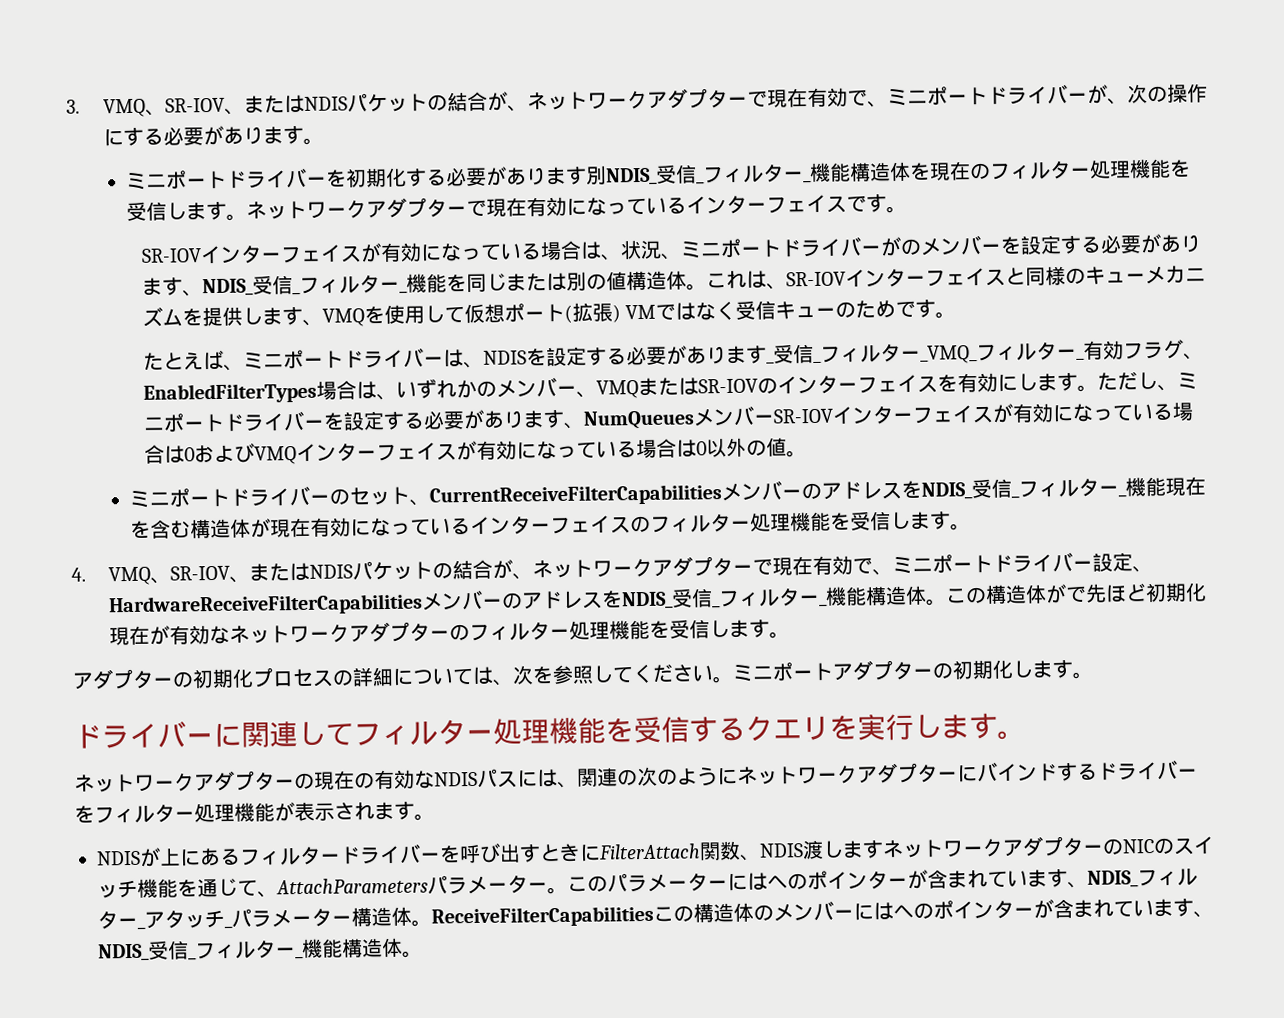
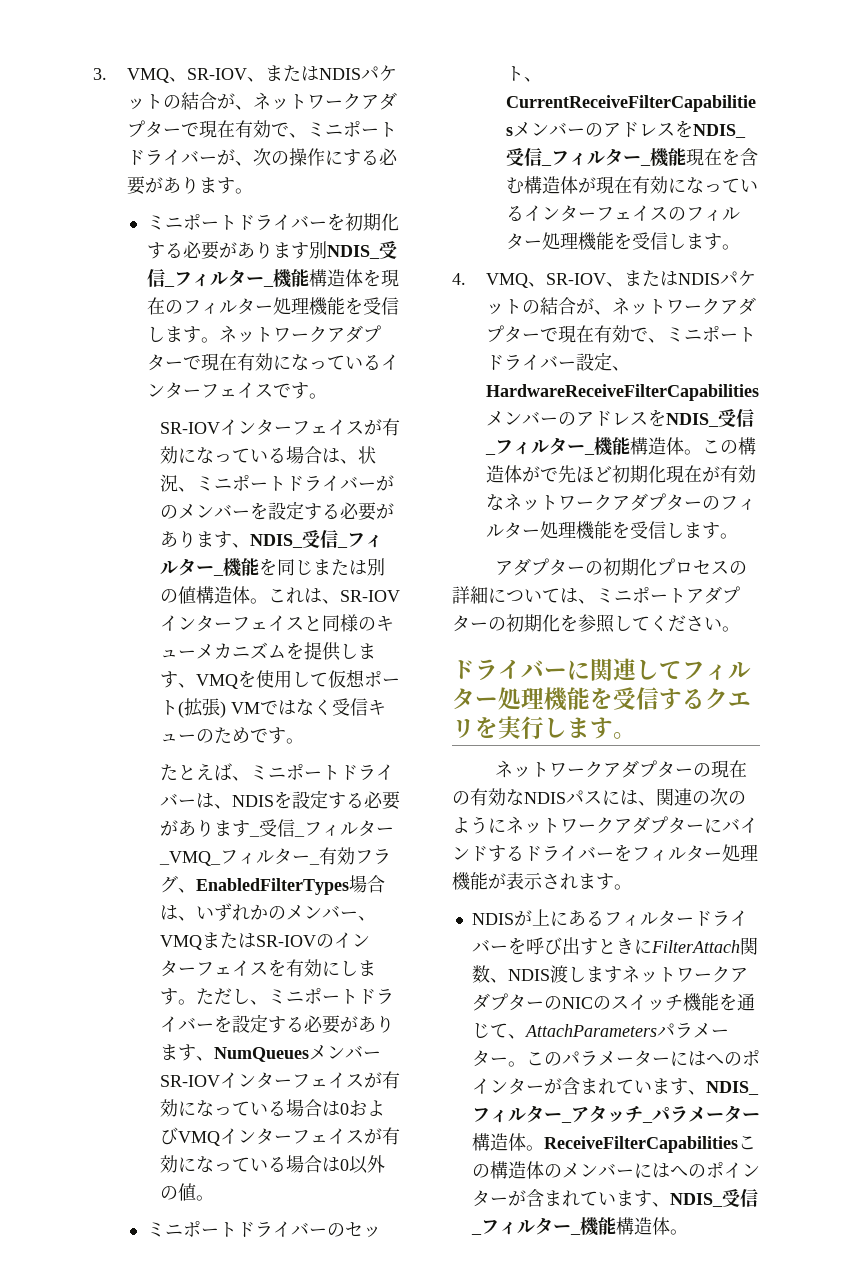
[512,663,734,685] 次を参照してください。 -> (596, 601) none
[1012,659,1074,679] します -> [560,614,722,633] を参照してください

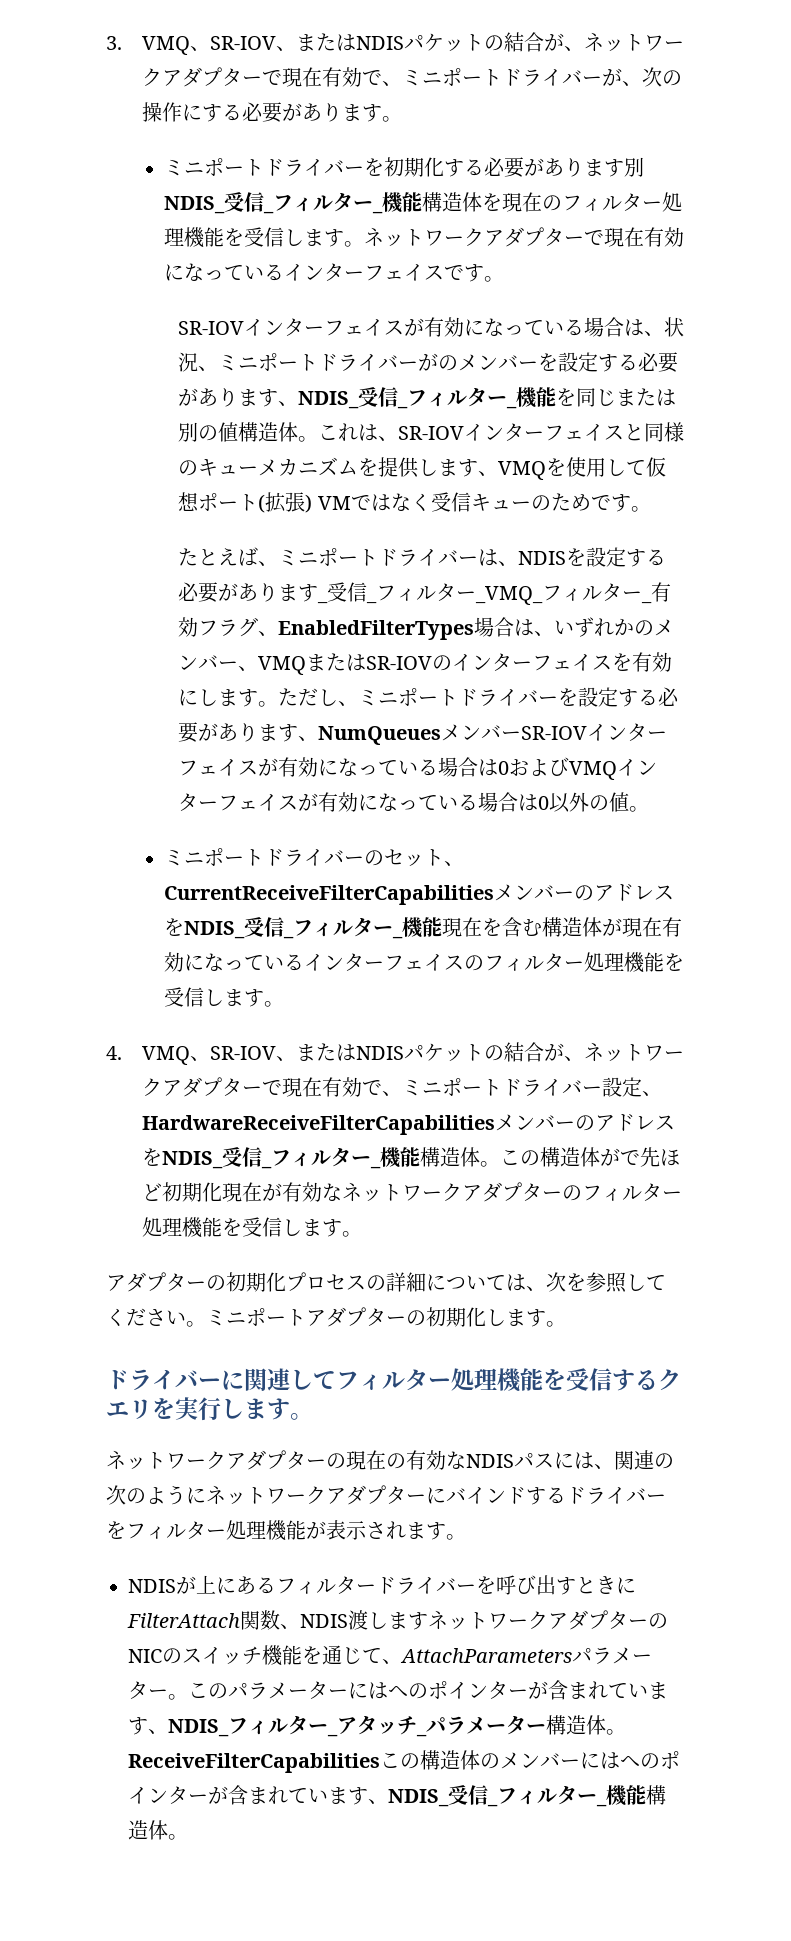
(596, 601) none -> [546,1272,666,1293] [106,1308,206,1327] 次を参照してください。
[560,614,722,633] を参照してください -> [486,1309,546,1327] します

